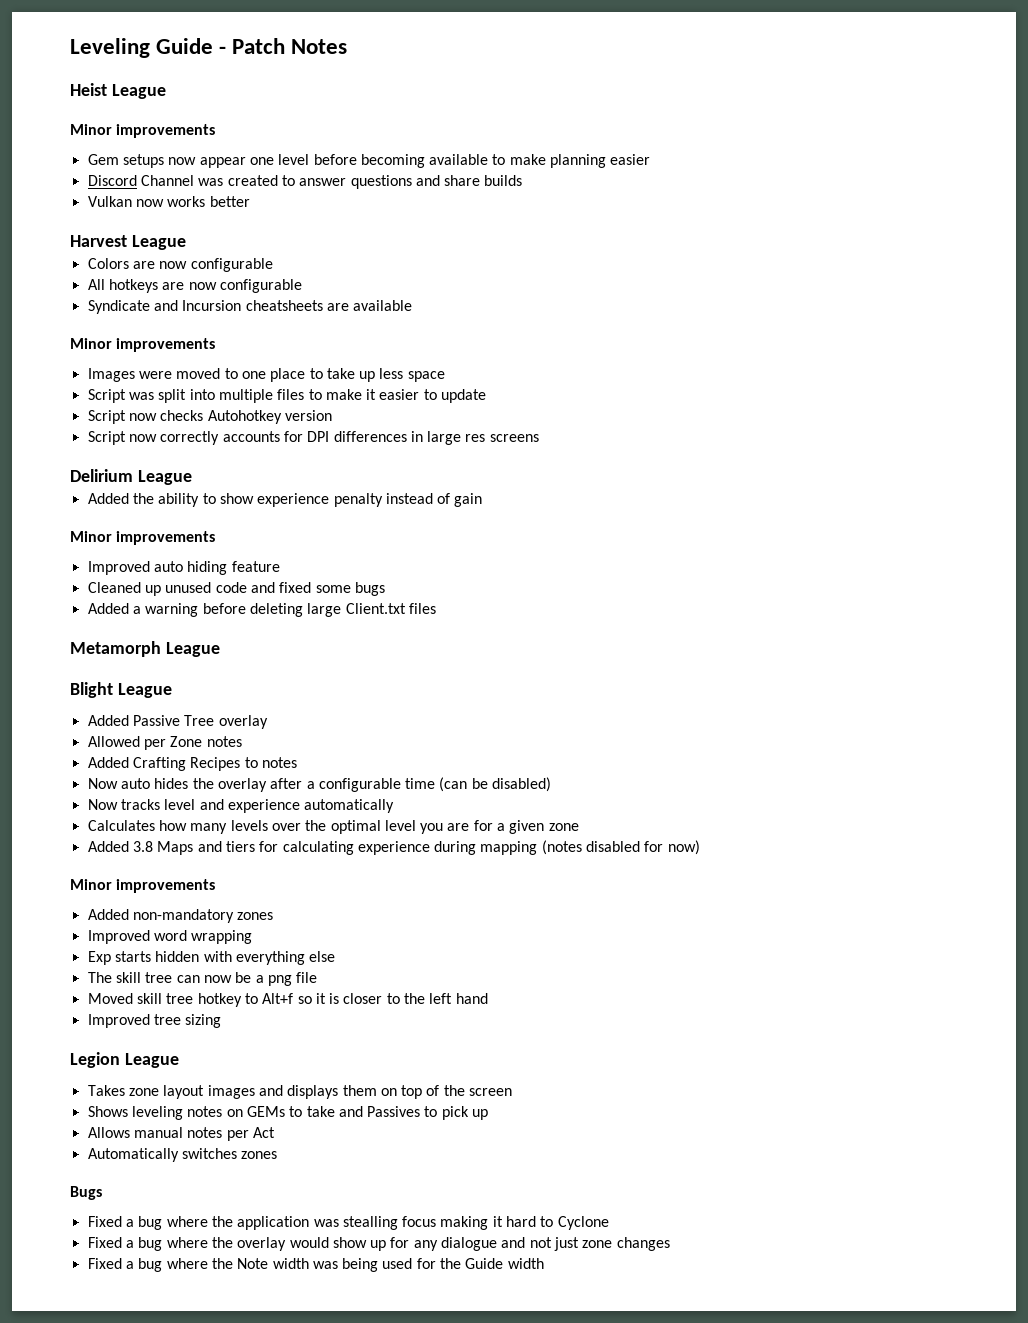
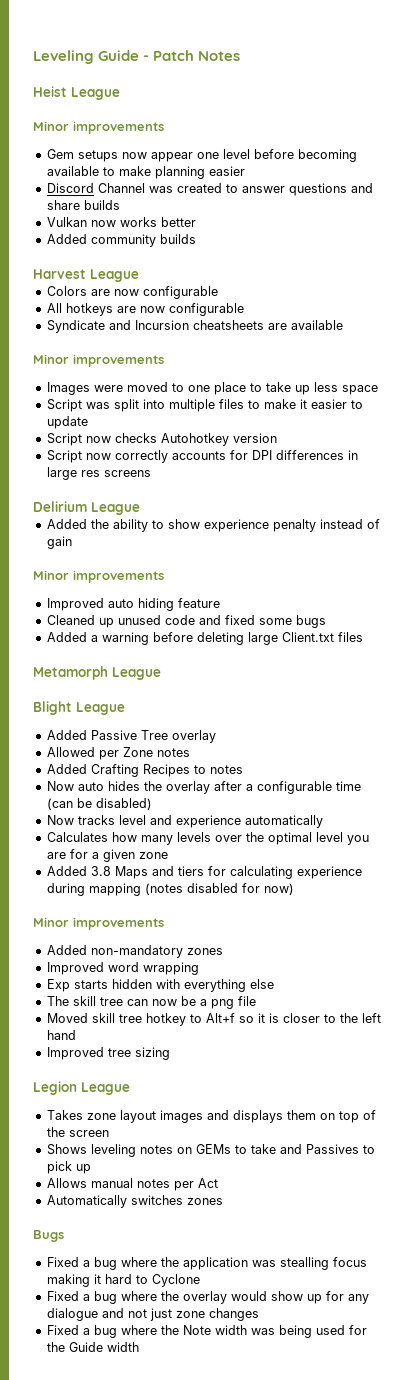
(250, 201) none -> [46,234,196,247] // Added community builds

